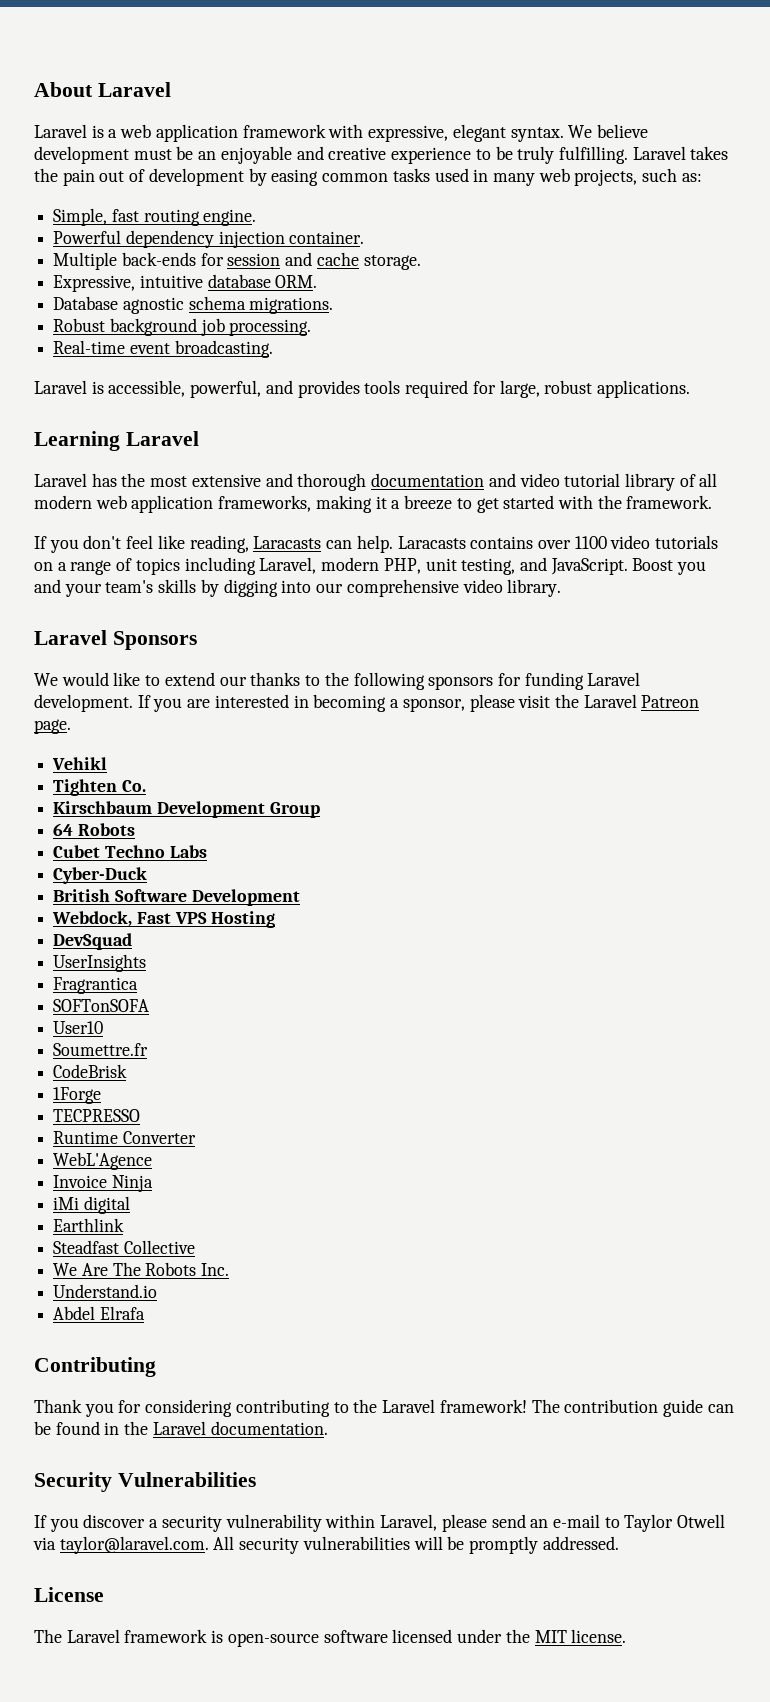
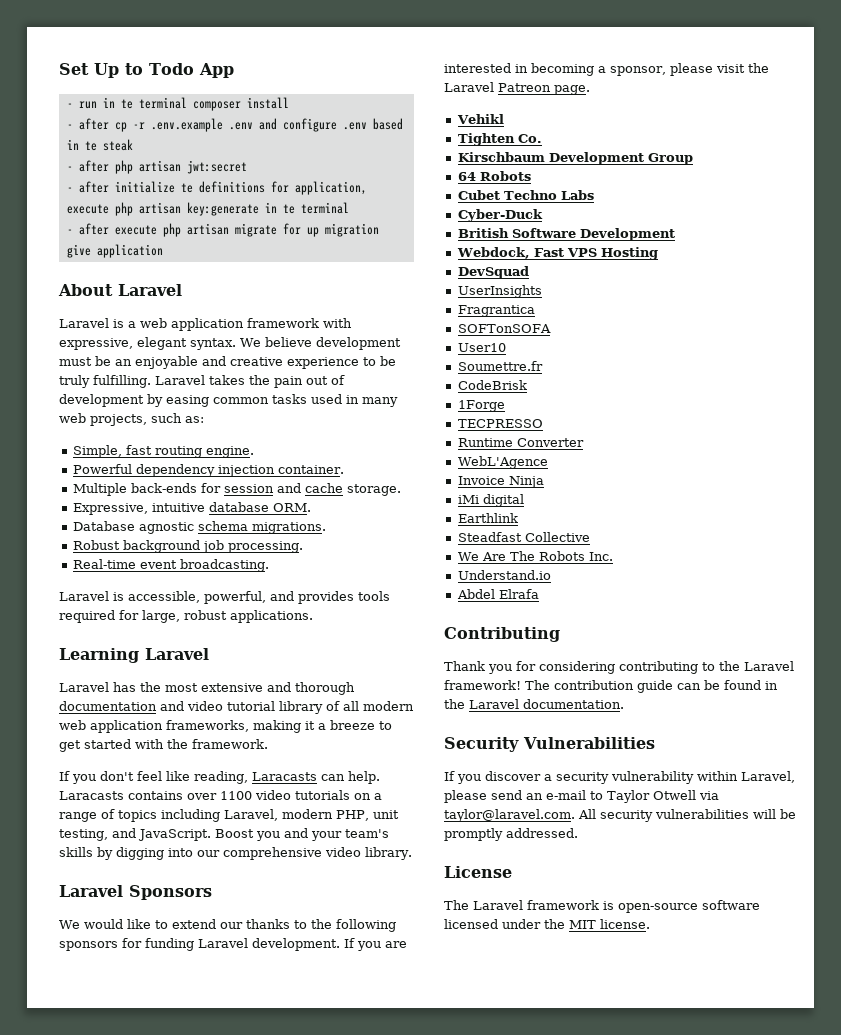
(34, 89) none -> [59,63,234,78] [66,97,289,111] [66,118,403,132] [66,139,133,151] [66,160,247,174] [66,181,367,195] [66,202,349,216] [66,223,379,237] [66,244,163,258] Set Up to Todo App // - run in te terminal composer install // - after cp -r .env.example .env and configure .env based in te steak // - after php artisan jwt:secret // - after initialize te definitions for application, execute php artisan key:generate in te terminal // - after execute php artisan migrate for up migration give application //

